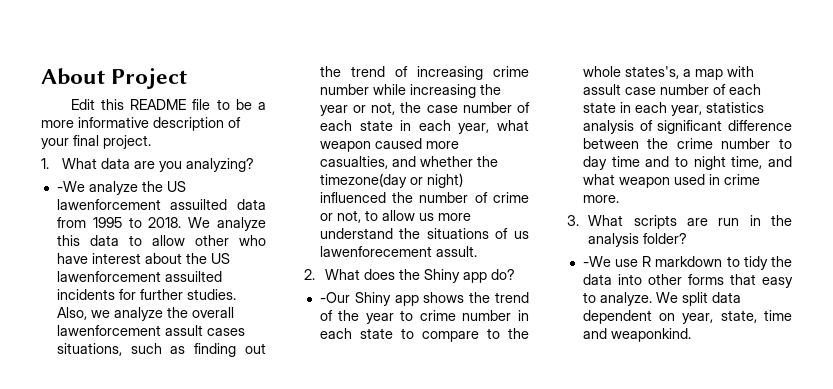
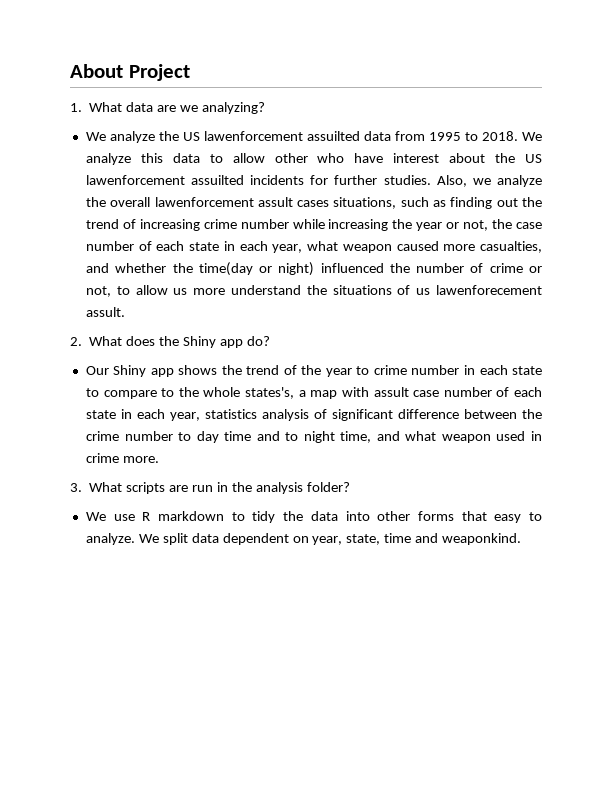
[70,99,266,110] [41,117,241,131] [41,135,151,149] // Edit this README file to be a more informative description of your final project. -> (190, 72) none
[159,161,183,172] you -> [179,105,198,112] we
[56,181,85,192] -We -> [85,132,106,141] We
[319,173,407,188] timezone(day -> [198,262,253,276] time(day
[319,292,350,303] -Our -> [85,366,109,375] Our
[582,256,611,267] -We -> [85,512,106,521] We

